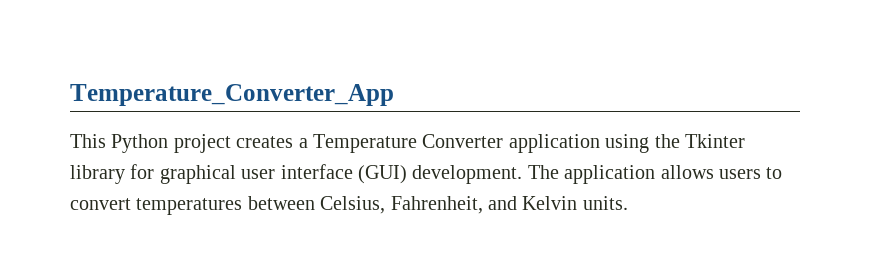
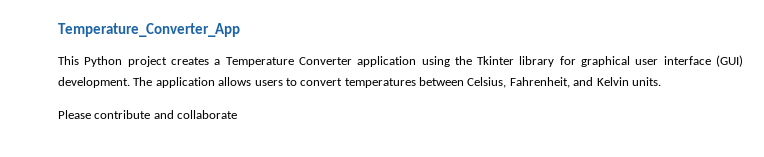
(628, 203) none -> [58,110,238,119] // Please contribute and collaborate

